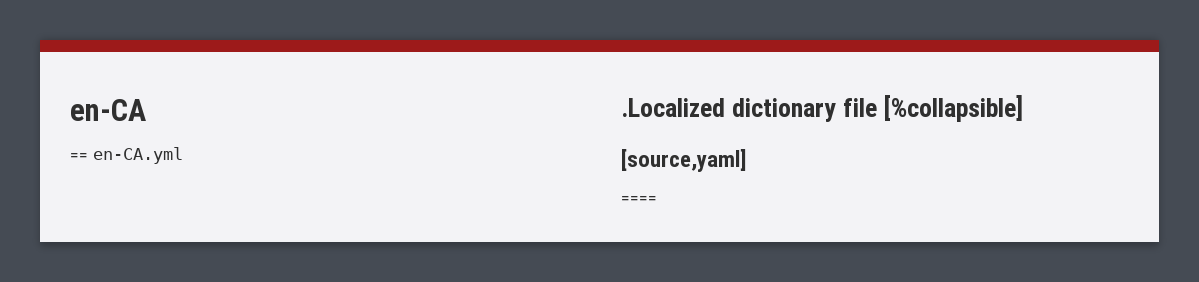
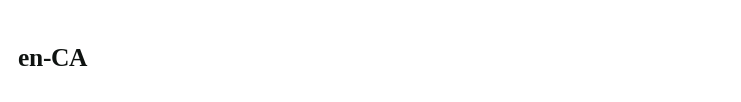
[70,147,183,164] [621,95,1024,122] [621,149,746,172] [621,196,657,203] // == en-CA.yml // .Localized dictionary file [%collapsible] // [source,yaml] // ==== -> (88, 57) none

